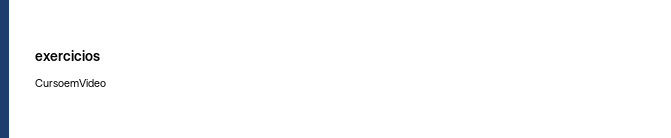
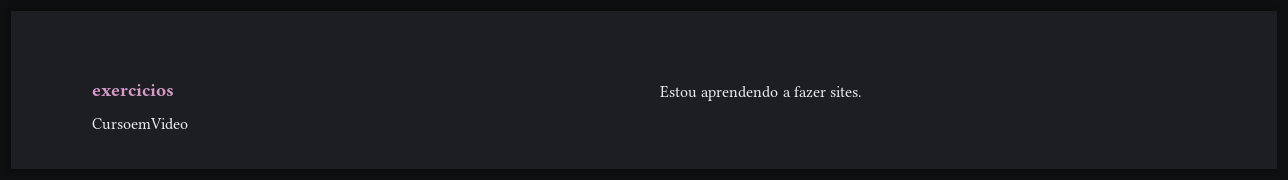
(106, 83) none -> [660,85,863,101] // Estou aprendendo a fazer sites.

